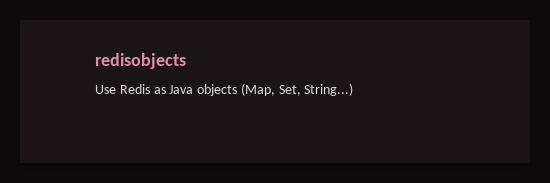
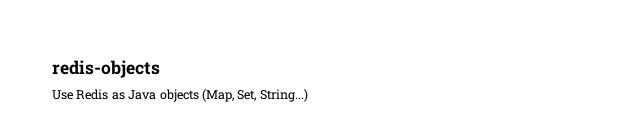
[95,53,186,69] redisobjects -> [52,60,160,78] redis-objects

